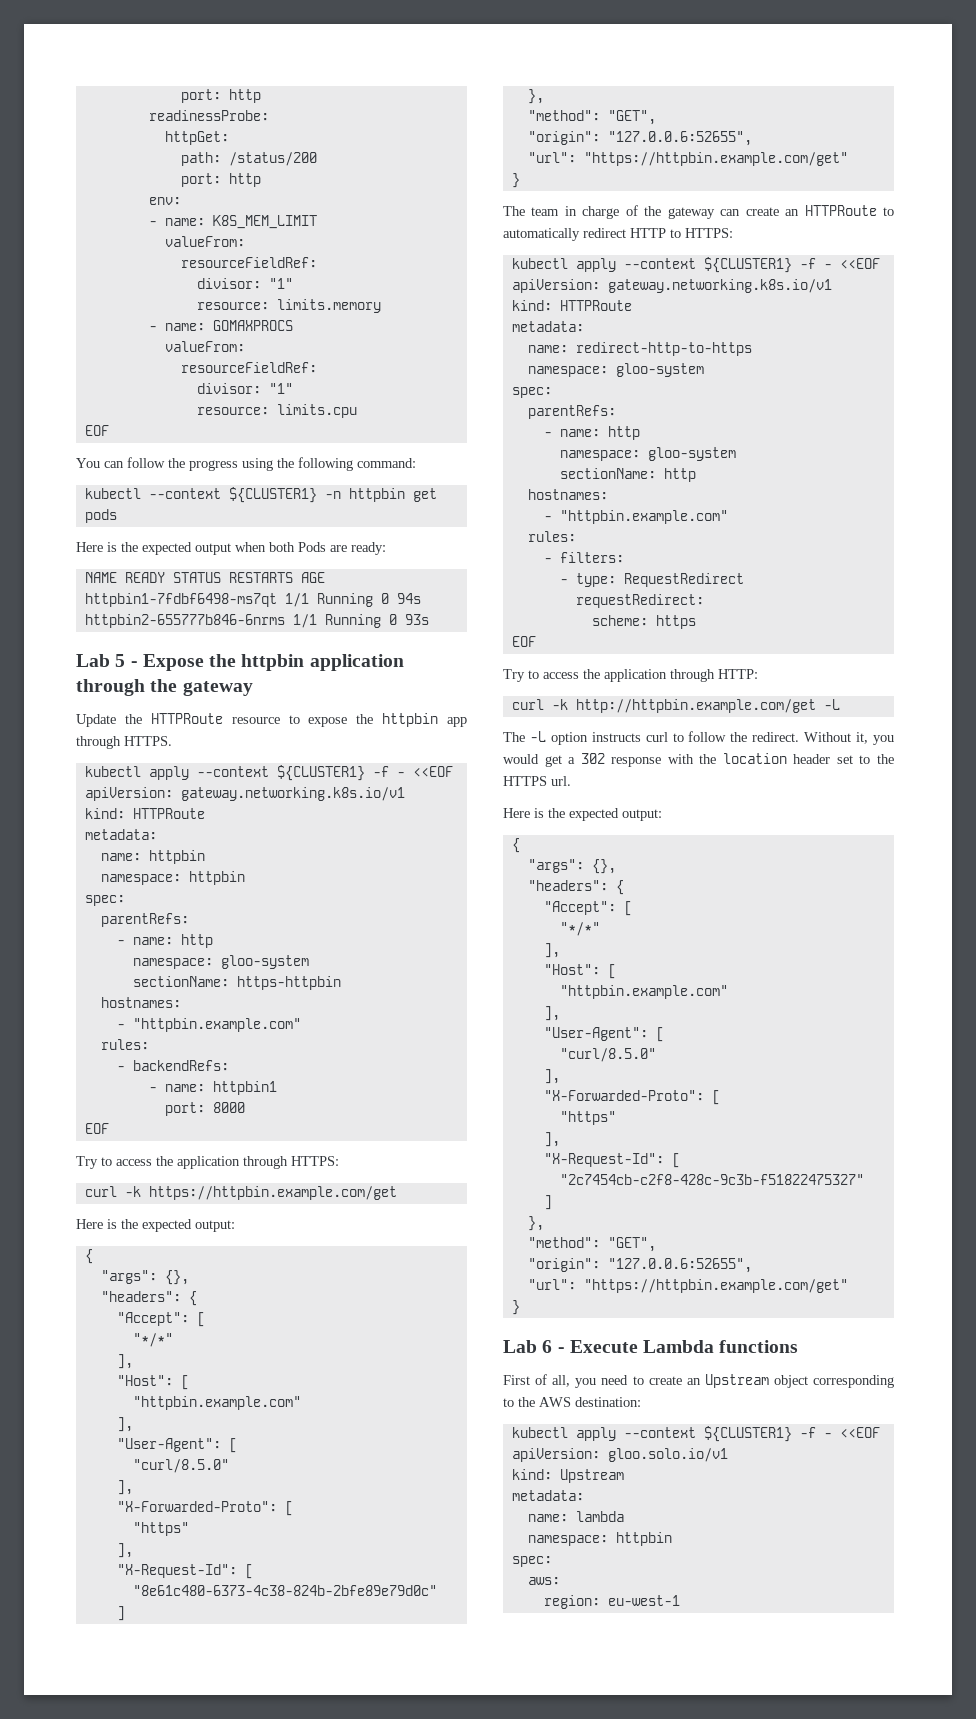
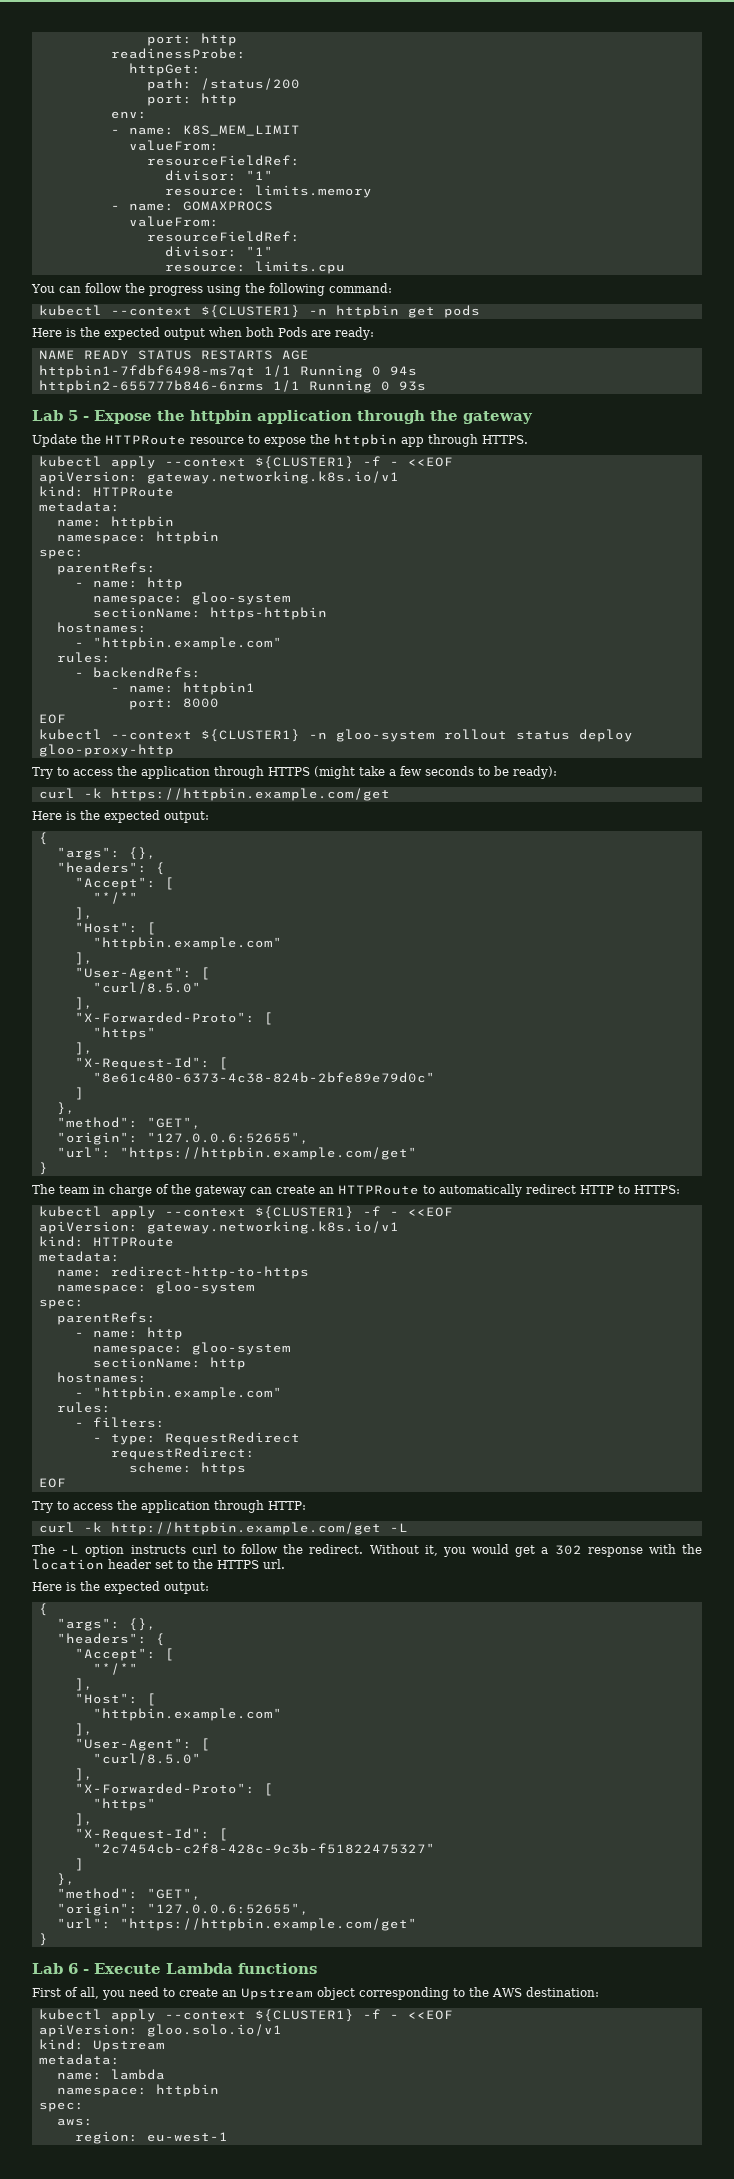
[84,425,109,436] // EOF -> (345, 267) none
[76,1156,339,1169] // Try to access the application through HTTPS: -> [38,729,633,742] [38,744,174,757] [32,766,557,779] // kubectl --context ${CLUSTER1} -n gloo-system rollout status deploy gloo-proxy-http // Try to access the application through HTTPS (might take a few seconds to be ready):

